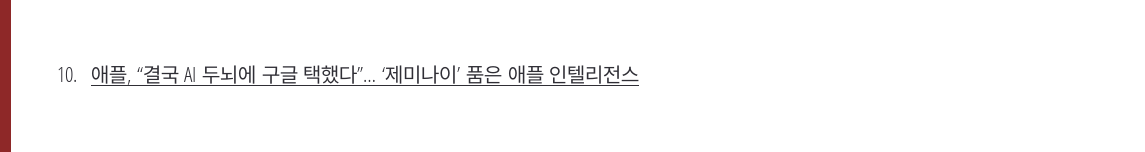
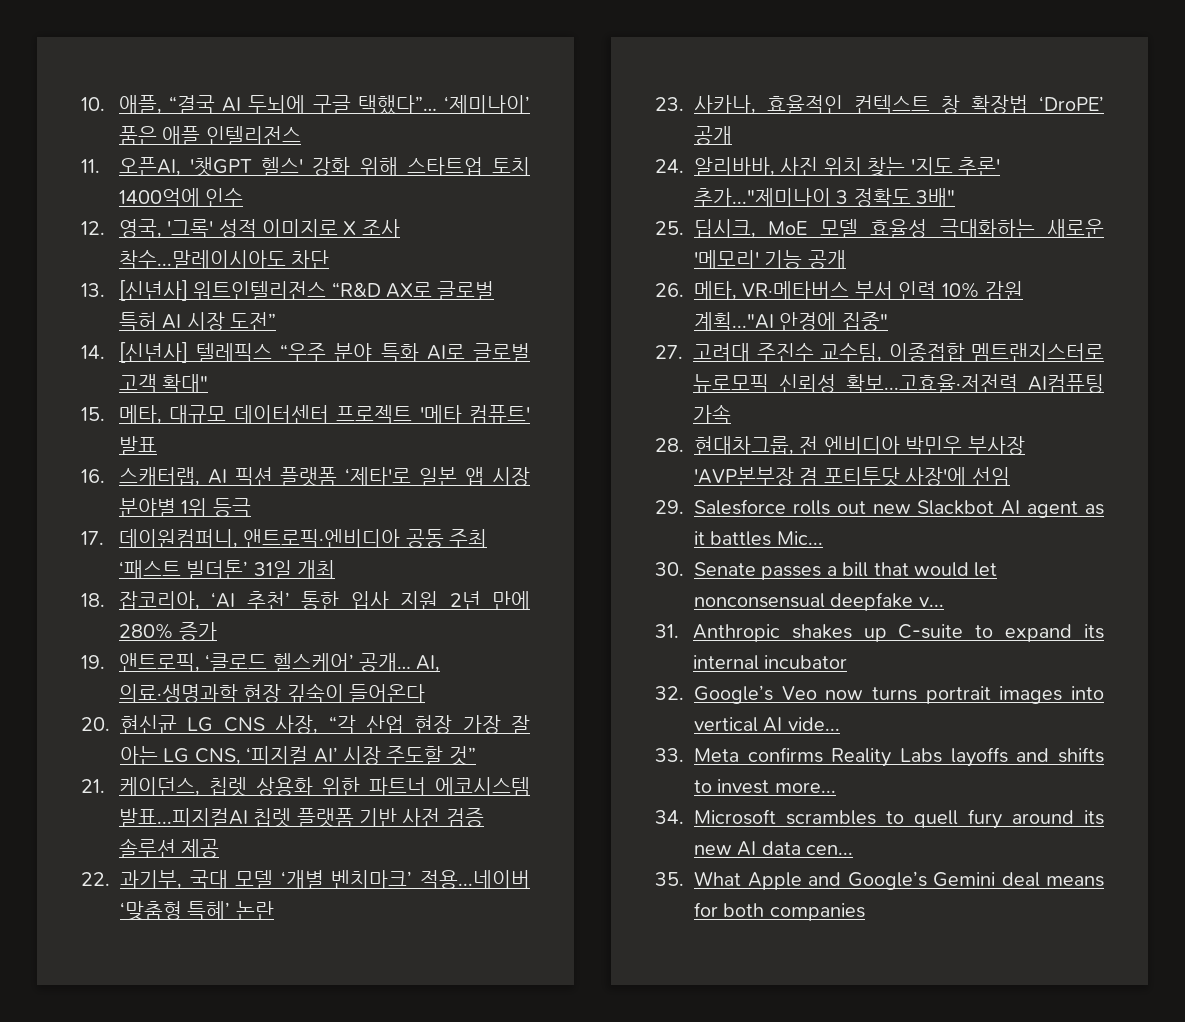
(640, 74) none -> [81,157,530,177] [118,188,244,207] [81,219,400,238] [118,250,330,269] [81,280,495,301] [118,312,277,331] [81,342,530,363] [118,374,209,393] [81,405,530,424] [118,436,157,455] [81,467,530,487] [118,498,251,517] [81,529,488,548] [118,560,336,579] [81,591,530,610] [118,622,218,641] [81,653,441,672] [118,683,426,703] [81,715,530,734] [120,746,476,766] [81,777,530,797] [118,808,484,828] [118,838,220,858] [81,870,530,889] [120,901,274,921] [655,95,1104,114] [694,126,732,145] [655,157,1000,177] [694,188,956,207] [655,219,1104,238] [694,250,846,269] [655,281,1023,300] [694,312,888,331] [655,343,1104,362] [693,374,1104,393] [693,404,731,424] [655,436,1025,455] [694,467,1010,487] [655,499,1104,518] [694,531,823,546] [655,562,998,580] [694,592,944,611] [655,624,1104,642] [692,655,848,670] [655,685,1104,704] [694,717,840,732] [655,747,1104,767] [694,779,836,794] [655,809,1104,829] [694,841,854,856] [655,871,1104,890] [694,902,865,921] // 11. 오픈AI, '챗GPT 헬스' 강화 위해 스타트업 토치 1400억에 인수 // 12. 영국, '그록' 성적 이미지로 X 조사 착수...말레이시아도 차단 // 13. [신년사] 워트인텔리전스 “R&D AX로 글로벌 특허 AI 시장 도전” // 14. [신년사] 텔레픽스 “우주 분야 특화 AI로 글로벌 고객 확대" // 15. 메타, 대규모 데이터센터 프로젝트 '메타 컴퓨트' 발표 // 16. 스캐터랩, AI 픽션 플랫폼 ‘제타'로 일본 앱 시장 분야별 1위 등극 // 17. 데이원컴퍼니, 앤트로픽·엔비디아 공동 주최 ‘패스트 빌더톤’ 31일 개최 // 18. 잡코리아, ‘AI 추천’ 통한 입사 지원 2년 만에 280% 증가 // 19. 앤트로픽, ‘클로드 헬스케어’ 공개… AI, 의료·생명과학 현장 깊숙이 들어온다 // 20. 현신균 LG CNS 사장, “각 산업 현장 가장 잘 아는 LG CNS, ‘피지컬 AI’ 시장 주도할 것” // 21. 케이던스, 칩렛 상용화 위한 파트너 에코시스템 발표...피지컬AI 칩렛 플랫폼 기반 사전 검증 솔루션 제공 // 22. 과기부, 국대 모델 ‘개별 벤치마크’ 적용...네이버 ‘맞춤형 특혜’ 논란 // 23. 사카나, 효율적인 컨텍스트 창 확장법 ‘DroPE’ 공개 // 24. 알리바바, 사진 위치 찾는 '지도 추론' 추가..."제미나이 3 정확도 3배" // 25. 딥시크, MoE 모델 효율성 극대화하는 새로운 '메모리' 기능 공개 // 26. 메타, VR·메타버스 부서 인력 10% 감원 계획..."AI 안경에 집중" // 27. 고려대 주진수 교수팀, 이종접합 멤트랜지스터로 뉴로모픽 신뢰성 확보...고효율·저전력 AI컴퓨팅 가속 // 28. 현대차그룹, 전 엔비디아 박민우 부사장 'AVP본부장 겸 포티투닷 사장'에 선임 // 29. Salesforce rolls out new Slackbot AI agent as it battles Mic... // 30. Senate passes a bill that would let nonconsensual deepfake v... // 31. Anthropic shakes up C-suite to expand its internal incubator // 32. Google’s Veo now turns portrait images into vertical AI vide... // 33. Meta confirms Reality Labs layoffs and shifts to invest more... // 34. Microsoft scrambles to quell fury around its new AI data cen... // 35. What Apple and Google’s Gemini deal means for both companies

